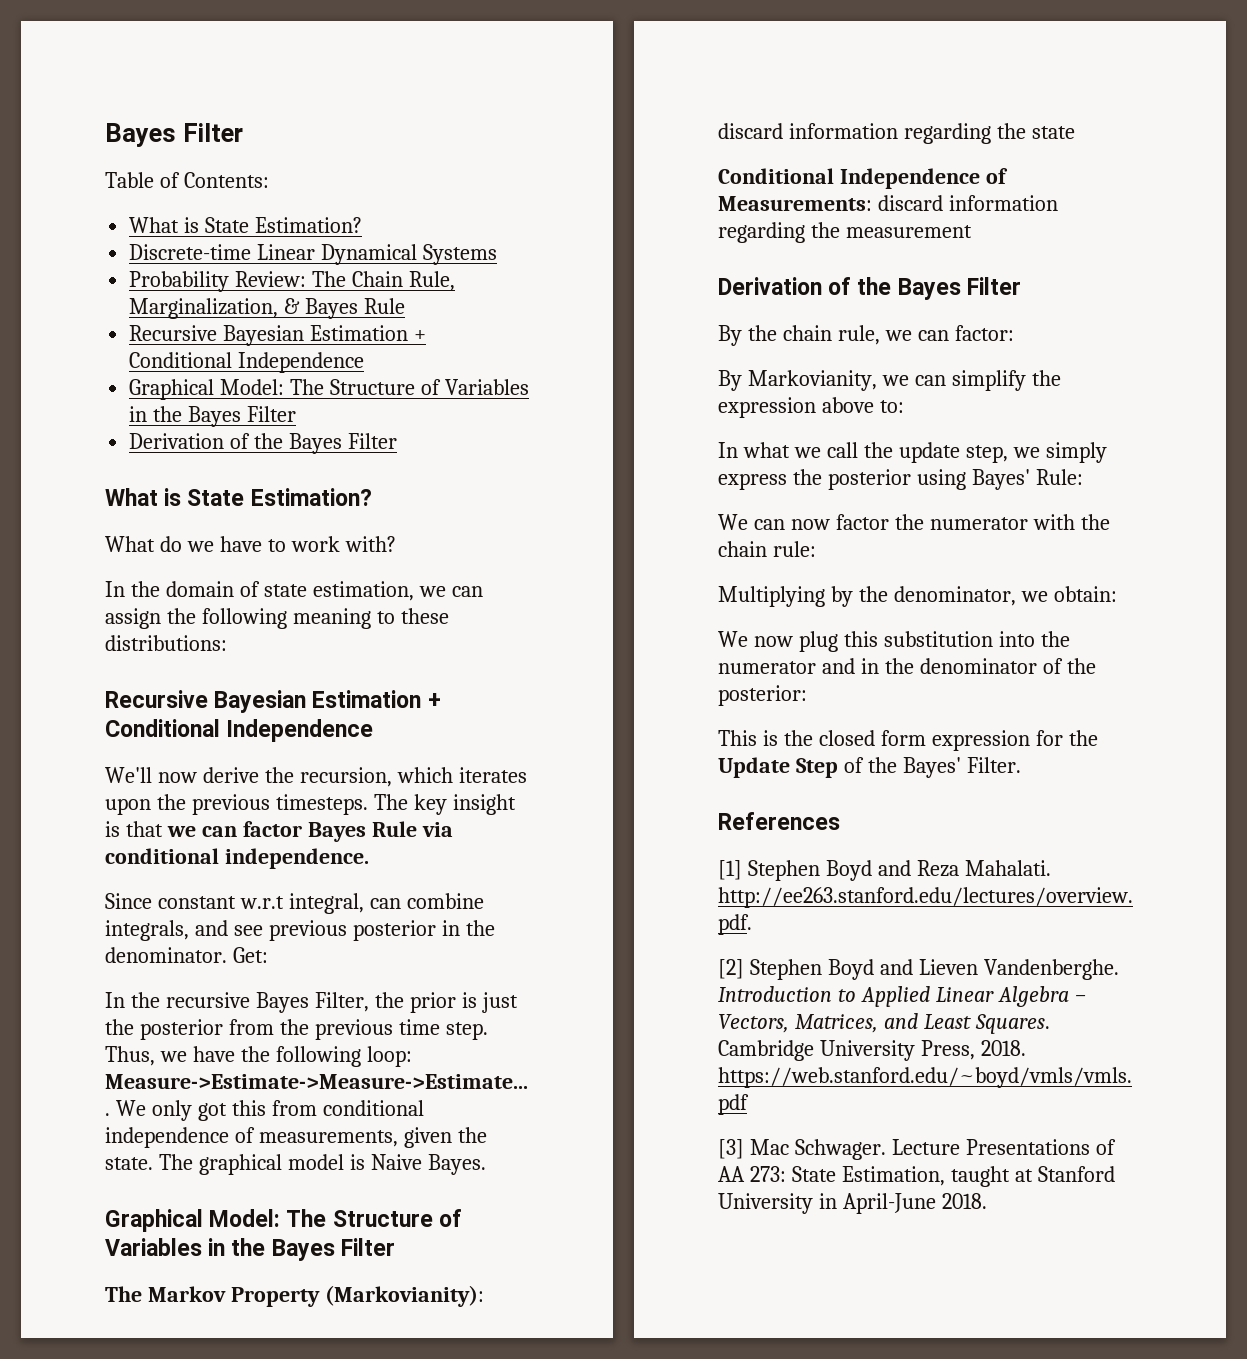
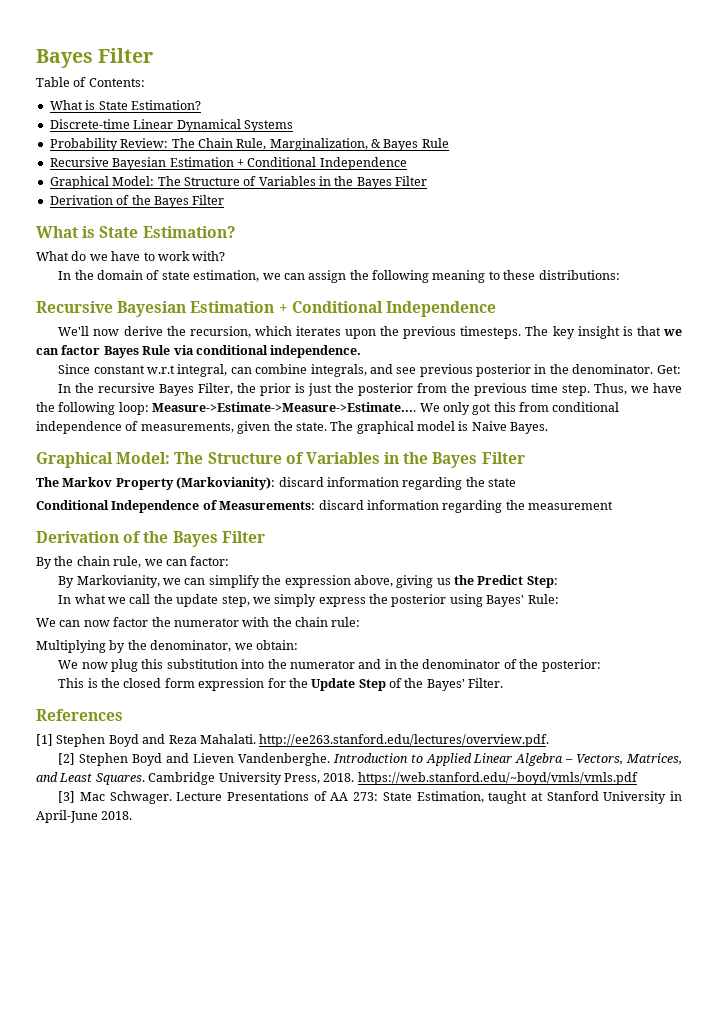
[821,397,904,413] above to: -> [353,575,558,588] above, giving us the Predict Step:

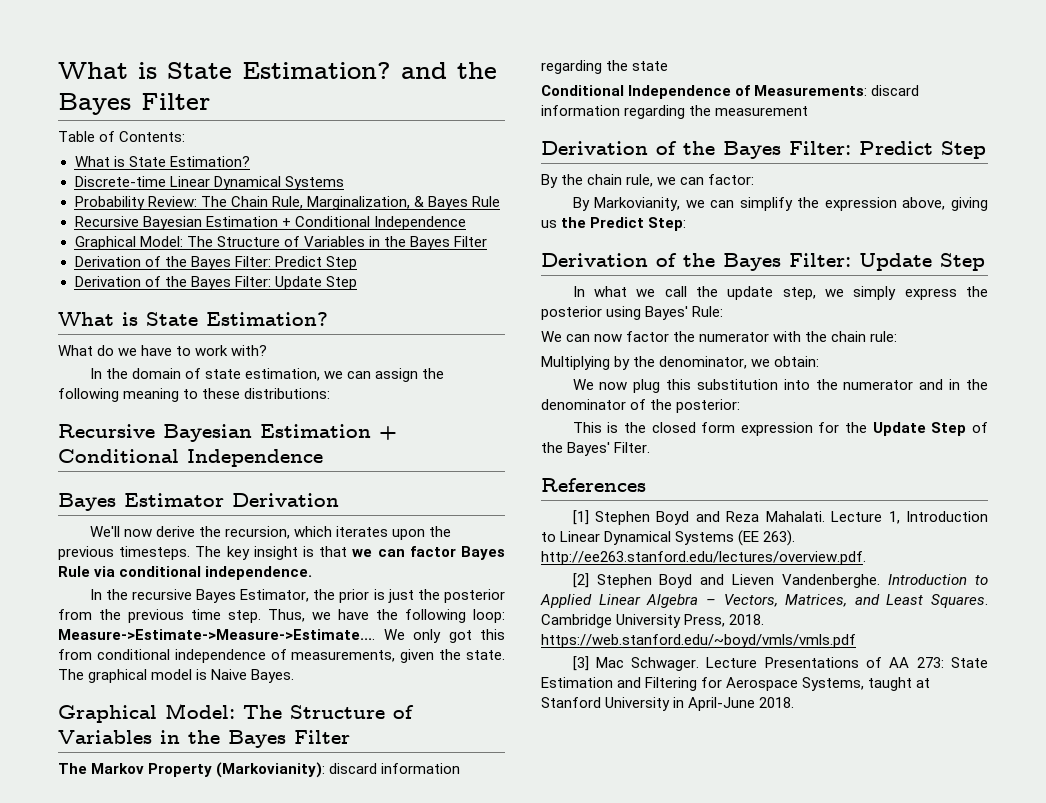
(36, 58) none -> [58,62,497,79] What is State Estimation? and the
[192,195,225,205] Filter -> [234,256,357,270] [74,276,357,290] Filter: Predict Step // Derivation of the Bayes Filter: Update Step
(496, 309) none -> [58,493,339,511] // Bayes Estimator Derivation
[58,364,681,377] // Since constant w.r.t integral, can combine integrals, and see previous posterior in the denominator. Get: -> (313, 573) none
[198,383,234,395] Filter, -> [240,589,310,602] Estimator,
[221,531,265,543] Filter -> [789,141,986,159] Filter: Predict Step
(558, 582) none -> [541,253,985,271] // Derivation of the Bayes Filter: Update Step
(256, 739) none -> [831,511,988,524] [541,530,796,546] Lecture 1, Introduction to Linear Dynamical Systems (EE 263).
[416,791,484,803] Estimation, -> [541,677,865,691] Estimation and Filtering for Aerospace Systems,

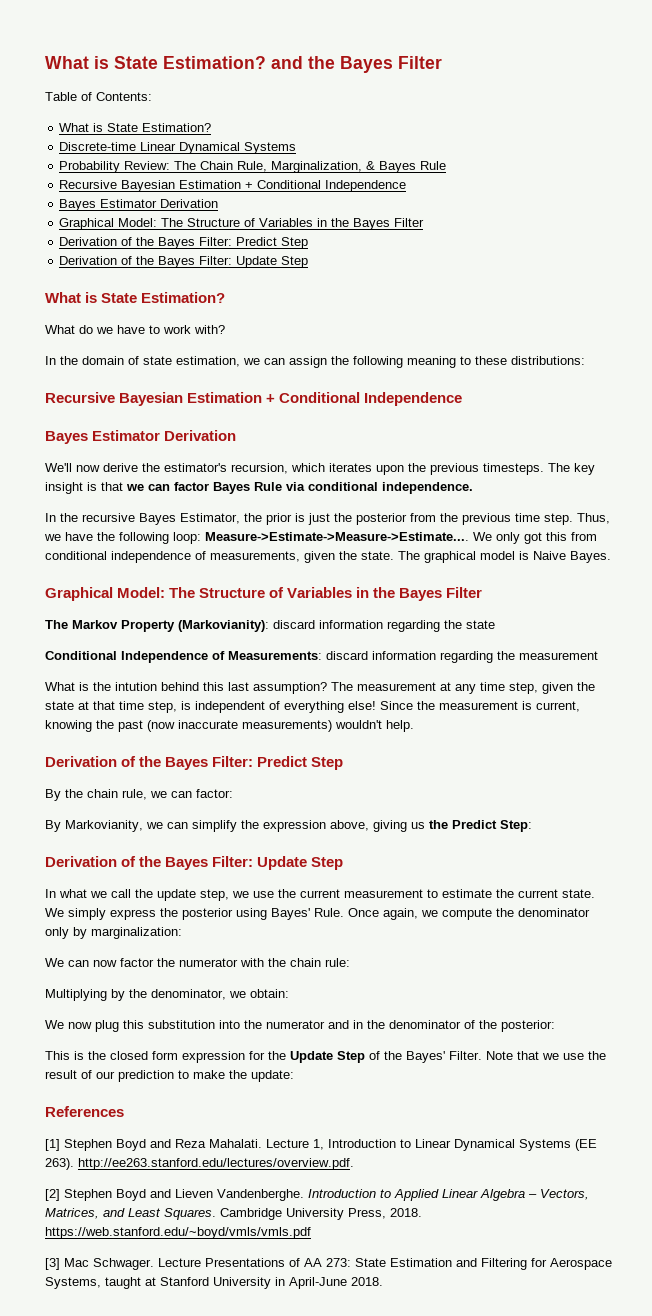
(466, 223) none -> [59,199,219,211] // Bayes Estimator Derivation
(221, 531) none -> [164,463,227,472] estimator's
(809, 111) none -> [45,682,595,694] [45,701,580,713] [45,720,414,732] // What is the intution behind this last assumption? The measurement at any time step, given the state at that time step, is independent of everything else! Since the measurement is current, knowing the past (now inaccurate measurements) wouldn't help.
(844, 293) none -> [253,889,595,898] [45,908,64,917] use the current measurement to estimate the current state. We
[692,306,724,317] Rule: -> [314,908,590,920] [45,927,182,939] Rule. Once again, we compute the denominator only by marginalization:
(651, 447) none -> [486,1051,606,1060] [45,1070,294,1082] Note that we use the result of our prediction to make the update:

